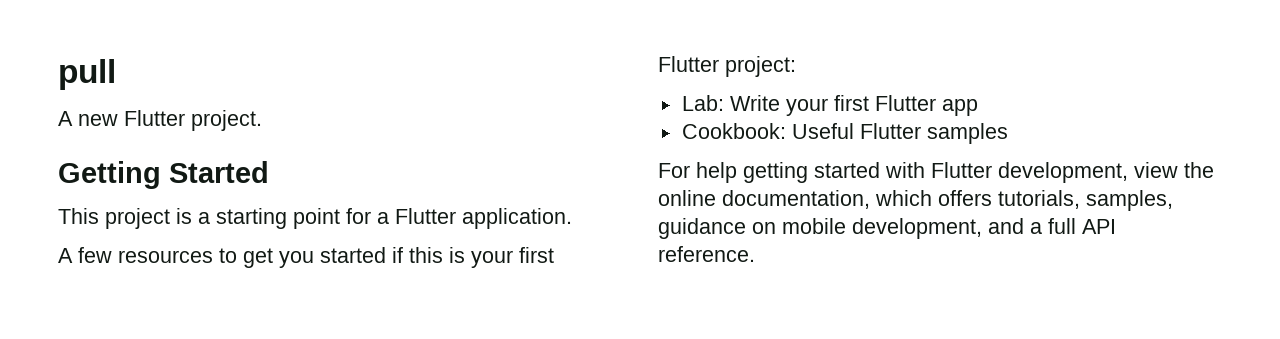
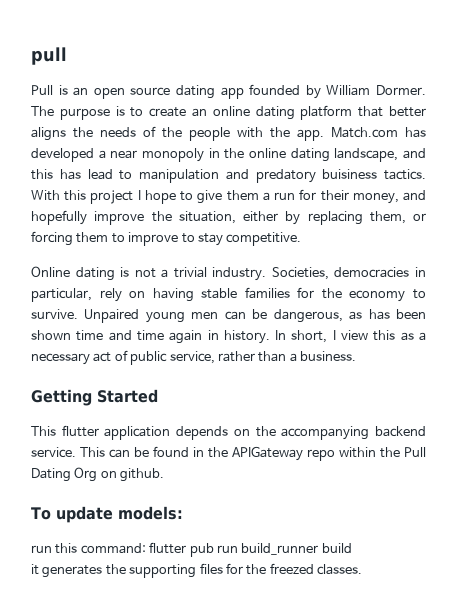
[58,110,262,131] [58,161,269,189] [58,208,572,229] [58,247,554,268] [658,56,796,77] [681,95,978,116] [681,123,1008,144] [658,162,1214,183] [658,190,1173,211] [658,218,1116,239] [658,246,755,262] A new Flutter project. // Getting Started // This project is a starting point for a Flutter application. // A few resources to get you started if this is your first Flutter project: // Lab: Write your first Flutter app // Cookbook: Useful Flutter samples // For help getting started with Flutter development, view the online documentation, which offers tutorials, samples, guidance on mobile development, and a full API reference. -> [31,84,427,99] [31,105,427,120] [31,126,426,141] [31,148,426,162] [31,169,426,183] [31,189,426,204] [31,210,426,225] [31,231,302,246] [31,266,426,281] [31,287,426,302] [31,309,427,323] [31,330,427,344] [31,350,356,365] [31,389,158,406] [31,425,427,440] [31,446,426,461] [31,467,165,482] [31,506,183,523] [31,542,352,557] [31,563,362,578] Pull is an open source dating app founded by William Dormer. The purpose is to create an online dating platform that better aligns the needs of the people with the app. Match.com has developed a near monopoly in the online dating landscape, and this has lead to manipulation and predatory buisiness tactics. With this project I hope to give them a run for their money, and hopefully improve the situation, either by replacing them, or forcing them to improve to stay competitive. // Online dating is not a trivial industry. Societies, democracies in particular, rely on having stable families for the economy to survive. Unpaired young men can be dangerous, as has been shown time and time again in history. In short, I view this as a necessary act of public service, rather than a business. // Getting Started // This flutter application depends on the accompanying backend service. This can be found in the APIGateway repo within the Pull Dating Org on github. // To update models: // run this command: flutter pub run build_runner build // it generates the supporting files for the freezed classes.

